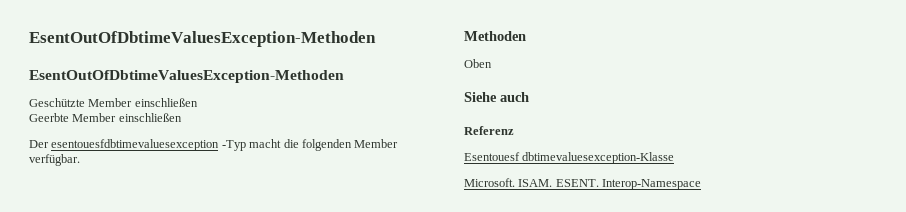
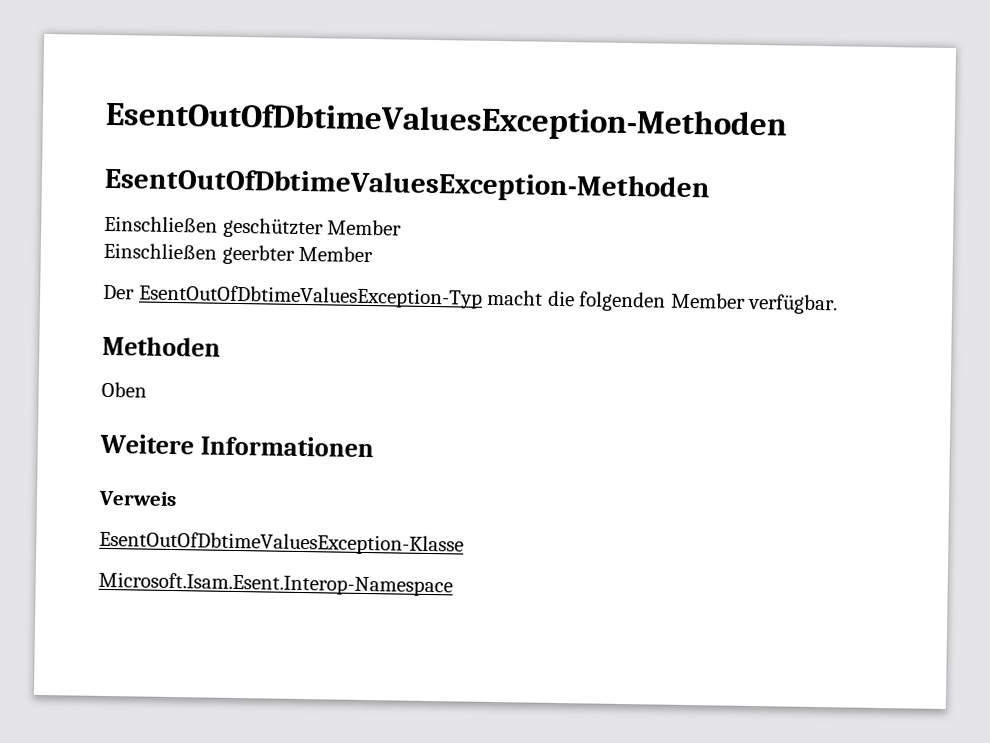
[29,98,198,107] [29,113,182,122] Geschützte Member einschließen // Geerbte Member einschließen -> [104,215,403,239] [103,242,374,265] Einschließen geschützter Member // Einschließen geerbter Member
[51,139,246,151] esentouesfdbtimevaluesexception -Typ -> [138,284,483,309] EsentOutOfDbtimeValuesException-Typ
[464,92,529,102] [464,126,514,135] [464,152,675,164] [464,178,702,190] Siehe auch // Referenz // Esentouesf dbtimevaluesexception-Klasse // Microsoft. ISAM. ESENT. Interop-Namespace -> [99,433,374,458] [98,490,177,507] [99,530,464,556] [98,571,453,597] Weitere Informationen // Verweis // EsentOutOfDbtimeValuesException-Klasse // Microsoft.Isam.Esent.Interop-Namespace

